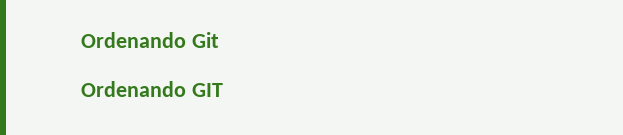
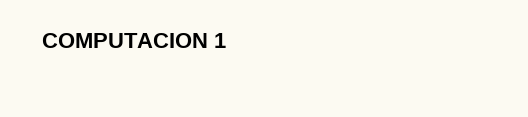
[81,32,219,48] [81,81,223,97] Ordenando Git // Ordenando GIT -> [42,33,226,48] COMPUTACION 1

